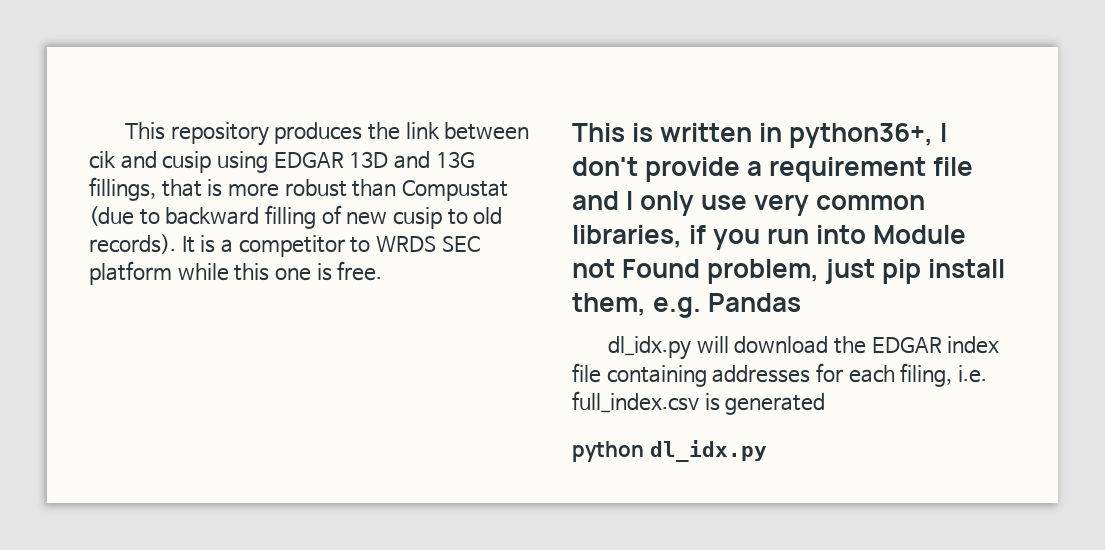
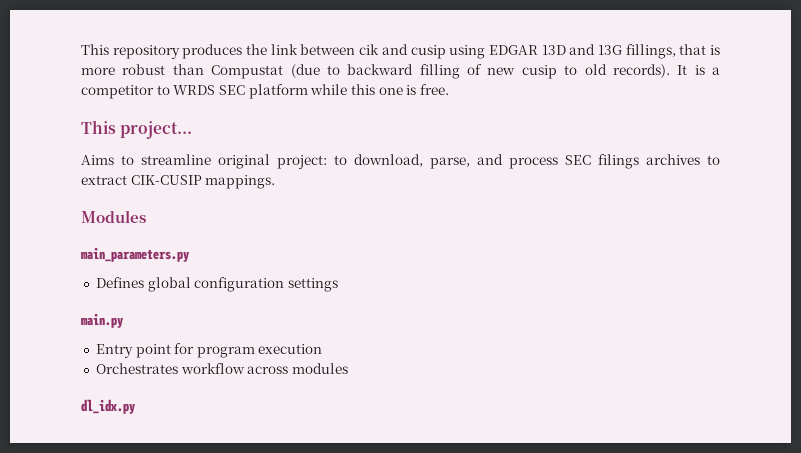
[632,123,948,148] [572,157,974,182] [572,191,926,216] [572,225,967,250] [572,259,1006,284] [572,293,802,318] [607,336,1000,360] [572,363,988,387] [572,391,826,415] [572,441,644,462] is written in python36+, I don't provide a requirement file and I only use very common libraries, if you run into Module not Found problem, just pip install them, e.g. Pandas // dl_idx.py will download the EDGAR index file containing addresses for each filing, i.e. full_index.csv is generated // python -> [120,121,193,139] [81,154,720,169] [81,175,276,189] [81,210,146,223] [81,247,189,262] [95,277,338,292] [81,313,123,328] [95,343,323,358] [95,363,348,374] project... // Aims to streamline original project: to download, parse, and process SEC filings archives to extract CIK-CUSIP mappings. // Modules // main_parameters.py // Defines global configuration settings // main.py // Entry point for program execution // Orchestrates workflow across modules //

